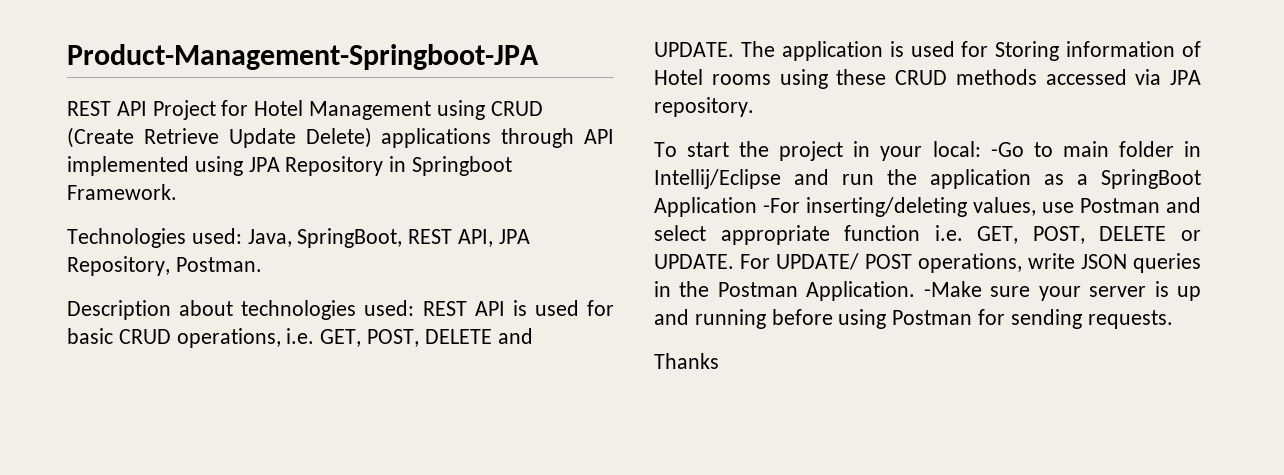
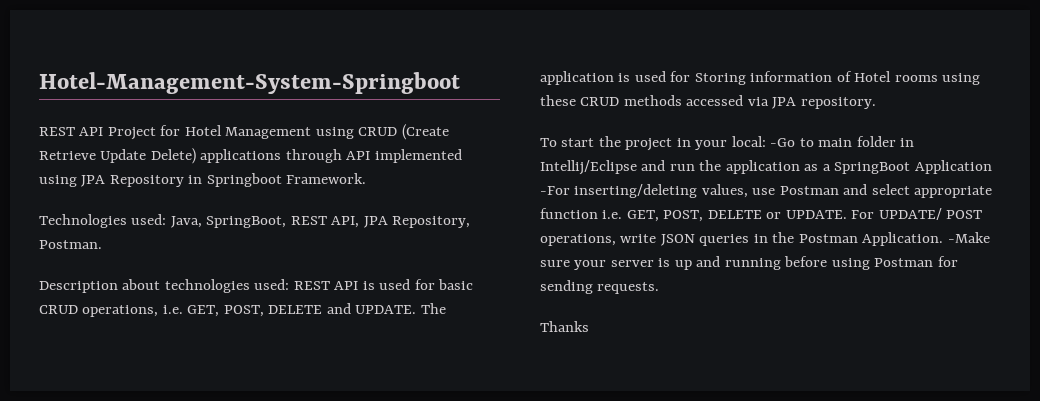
[67,44,539,70] Product-Management-Springboot-JPA -> [39,72,460,94] Hotel-Management-System-Springboot

